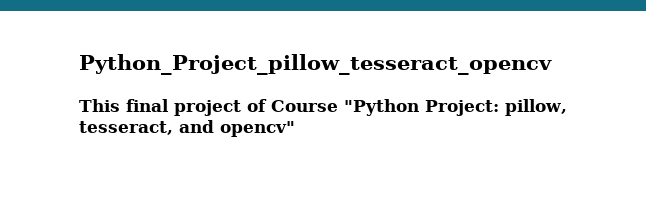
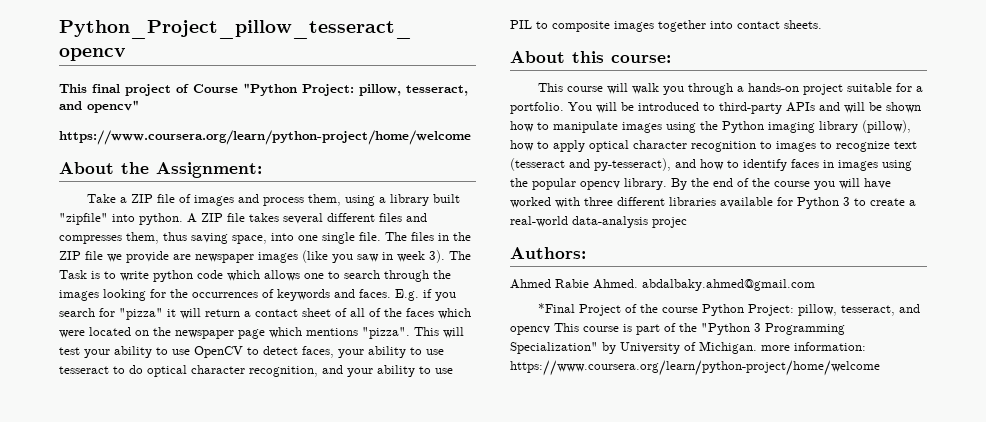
(295, 129) none -> [59,130,471,145] [59,162,262,178] [87,194,461,206] [59,213,427,225] [59,232,471,244] [59,250,471,263] [59,270,451,282] [59,289,456,301] [59,308,471,320] [59,327,464,339] [59,346,444,358] [59,365,453,377] [510,20,822,32] [510,51,671,63] [538,83,924,95] [510,102,921,114] [510,120,911,133] [510,140,917,152] [510,158,912,171] [510,178,891,190] [510,197,916,209] [510,216,687,228] [510,247,586,259] [510,279,815,291] [538,303,921,316] [510,323,845,335] [510,341,866,354] [510,360,880,376] // https://www.coursera.org/learn/python-project/home/welcome // About the Assignment: // Take a ZIP file of images and process them, using a library built "zipfile" into python. A ZIP file takes several different files and compresses them, thus saving space, into one single file. The files in the ZIP file we provide are newspaper images (like you saw in week 3). The Task is to write python code which allows one to search through the images looking for the occurrences of keywords and faces. E.g. if you search for "pizza" it will return a contact sheet of all of the faces which were located on the newspaper page which mentions "pizza". This will test your ability to use OpenCV to detect faces, your ability to use tesseract to do optical character recognition, and your ability to use PIL to composite images together into contact sheets. // About this course: // This course will walk you through a hands-on project suitable for a portfolio. You will be introduced to third-party APIs and will be shown how to manipulate images using the Python imaging library (pillow), how to apply optical character recognition to images to recognize text (tesseract and py-tesseract), and how to identify faces in images using the popular opencv library. By the end of the course you will have worked with three different libraries available for Python 3 to create a real-world data-analysis projec // Authors: // Ahmed Rabie Ahmed. abdalbaky.ahmed@gmail.com // *Final Project of the course Python Project: pillow, tesseract, and opencv This course is part of the "Python 3 Programming Specialization" by University of Michigan. more information: https://www.coursera.org/learn/python-project/home/welcome

